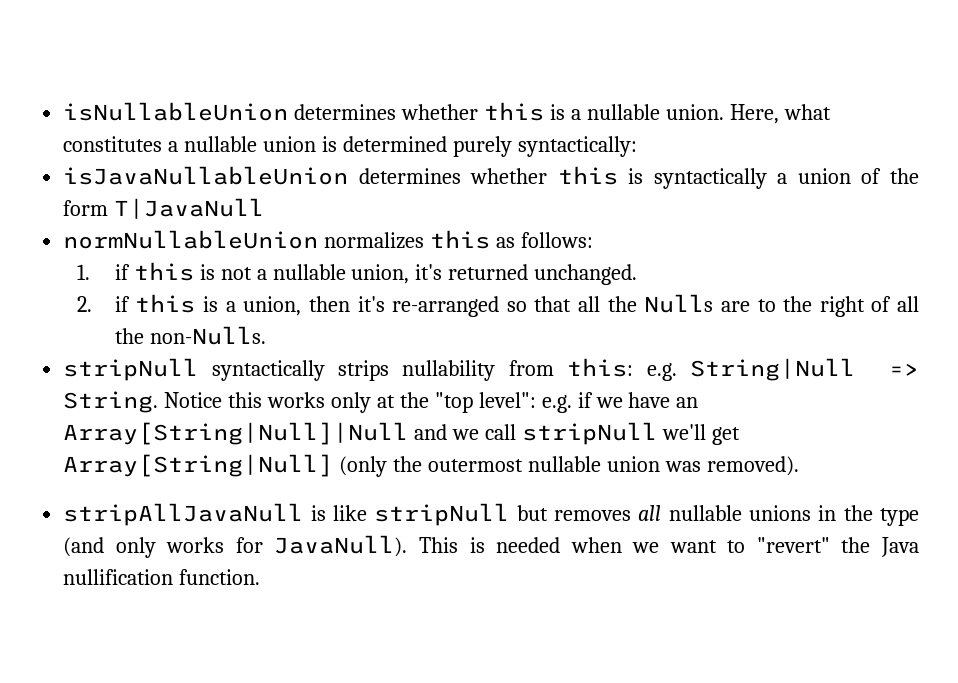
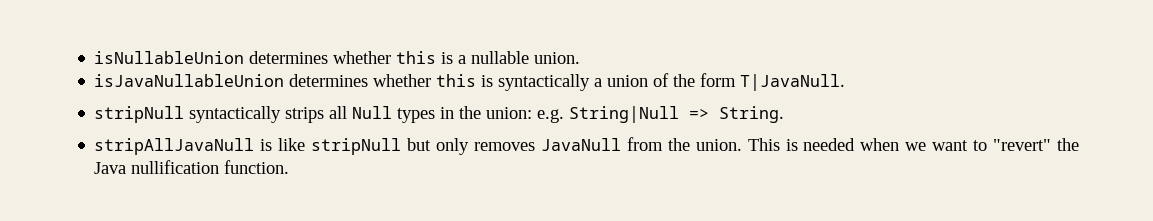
[729,104,831,124] [63,136,637,157] Here, what constitutes a nullable union is determined purely syntactically: -> (581, 58) none
[114,198,265,219] [63,230,593,249] [76,262,638,285] [76,294,920,317] [114,326,266,345] [63,358,919,381] [63,391,699,413] [63,422,740,445] [63,454,799,477] T|JavaNull // normNullableUnion normalizes this as follows: // 1. if this is not a nullable union, it's returned unchanged. // 2. if this is a union, then it's re-arranged so that all the Nulls are to the right of all the non-Nulls. // stripNull syntactically strips nullability from this: e.g. String|Null => String. Notice this works only at the "top level": e.g. if we have an Array[String|Null]|Null and we call stripNull we'll get Array[String|Null] (only the outermost nullable union was removed). -> [740,74,846,91] [94,106,785,123] T|JavaNull. // stripNull syntactically strips all Null types in the union: e.g. String|Null => String.
[553,505,919,526] [63,535,408,558] removes all nullable unions in the type (and only works for JavaNull). -> [435,137,742,155] only removes JavaNull from the union.

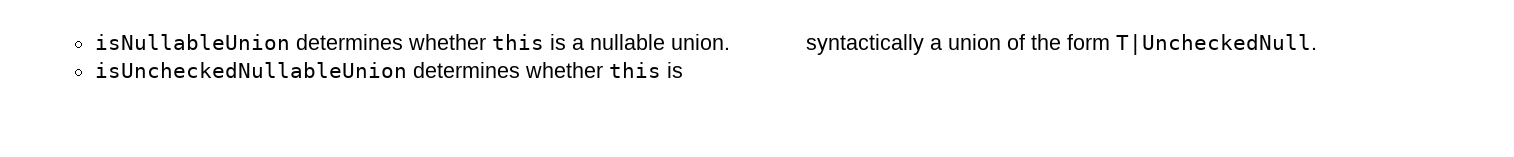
[94,74,285,87] isJavaNullableUnion -> [94,62,407,78] isUncheckedNullableUnion
[740,74,846,91] [94,106,785,123] [94,137,1080,155] [94,160,290,174] T|JavaNull. // stripNull syntactically strips all Null types in the union: e.g. String|Null => String. // stripAllJavaNull is like stripNull but only removes JavaNull from the union. This is needed when we want to "revert" the Java nullification function. -> [1115,34,1317,55] T|UncheckedNull.

